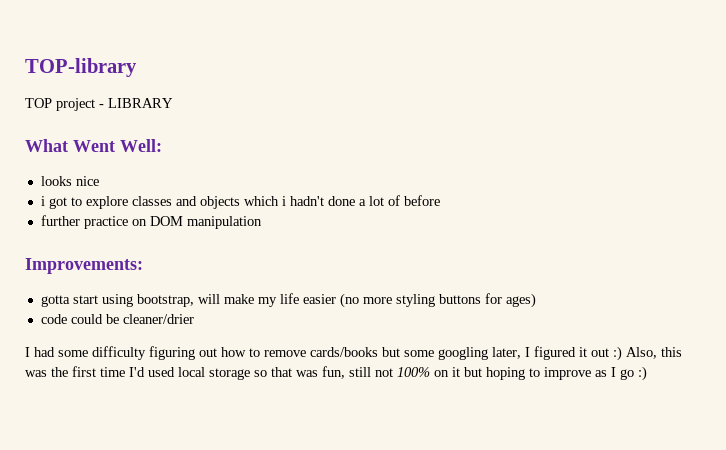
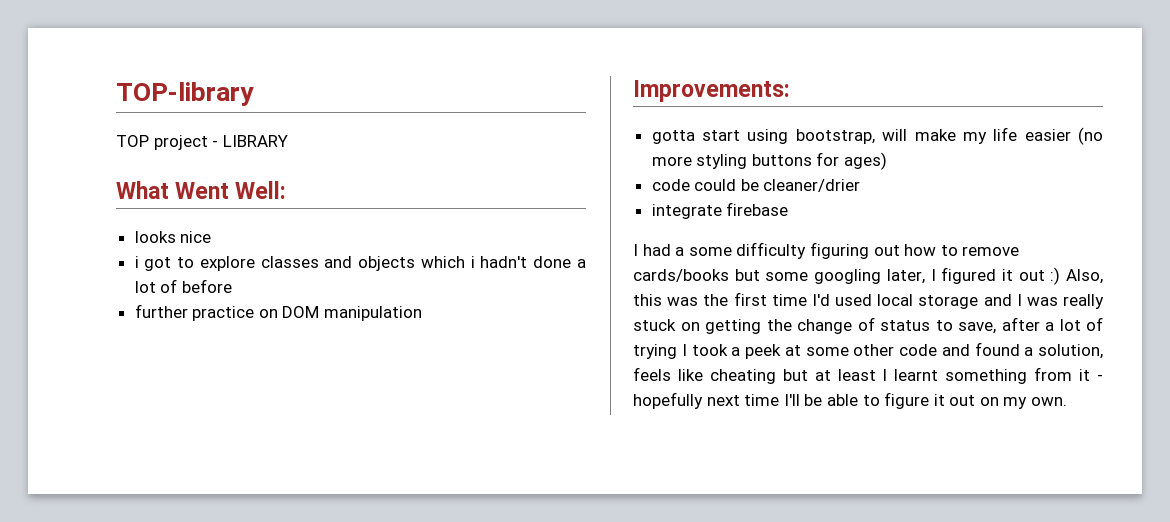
(194, 319) none -> [651,202,789,219] // integrate firebase
(55, 352) none -> [675,247,685,256] a
[254,366,647,381] so that was fun, still not 100% on it but hoping to improve as I go :) -> [983,294,1104,309] [633,317,1103,334] [633,342,1103,359] [633,367,1103,384] [633,392,1068,409] and I was really stuck on getting the change of status to save, after a lot of trying I took a peek at some other code and found a solution, feels like cheating but at least I learnt something from it - hopefully next time I'll be able to figure it out on my own.

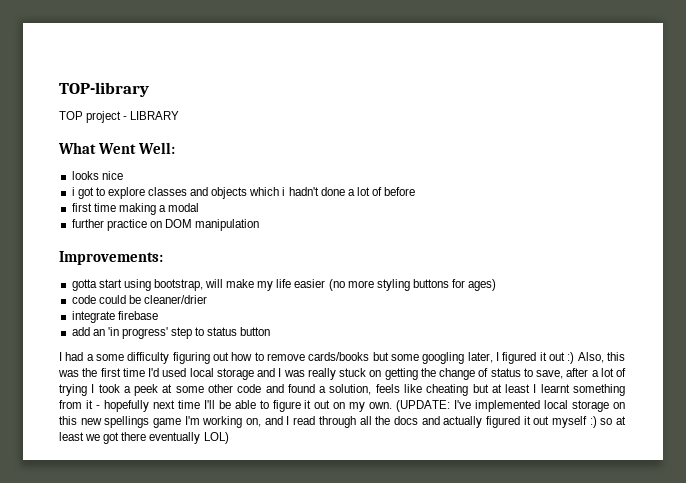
(232, 286) none -> [71,203,200,215] // first time making a modal
(789, 209) none -> [71,327,271,339] // add an 'in progress' step to status button
(1068, 401) none -> [396,400,626,412] [59,416,626,428] [59,432,229,444] (UPDATE: I've implemented local storage on this new spellings game I'm working on, and I read through all the docs and actually figured it out myself :) so at least we got there eventually LOL)

